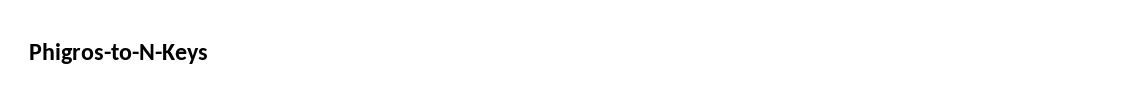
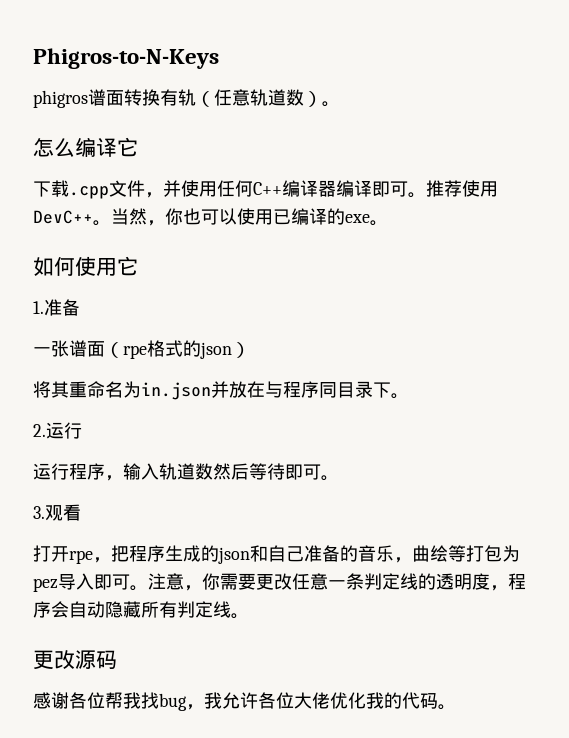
(208, 53) none -> [33,89,340,108] [33,137,138,157] [33,180,498,199] [33,208,388,226] [33,256,138,276] [33,299,80,316] [33,340,250,359] [33,381,409,400] [33,422,82,439] [33,463,339,481] [33,504,81,521] [33,545,520,564] [33,573,526,592] [33,601,249,619] [33,650,117,670] [33,692,456,711] // phigros谱面转换有轨（任意轨道数）。 // 怎么编译它 // 下载.cpp文件，并使用任何C++编译器编译即可。推荐使用DevC++。当然，你也可以使用已编译的exe。 // 如何使用它 // 1.准备 // 一张谱面（rpe格式的json） // 将其重命名为in.json并放在与程序同目录下。 // 2.运行 // 运行程序，输入轨道数然后等待即可。 // 3.观看 // 打开rpe，把程序生成的json和自己准备的音乐，曲绘等打包为pez导入即可。注意，你需要更改任意一条判定线的透明度，程序会自动隐藏所有判定线。 // 更改源码 // 感谢各位帮我找bug，我允许各位大佬优化我的代码。

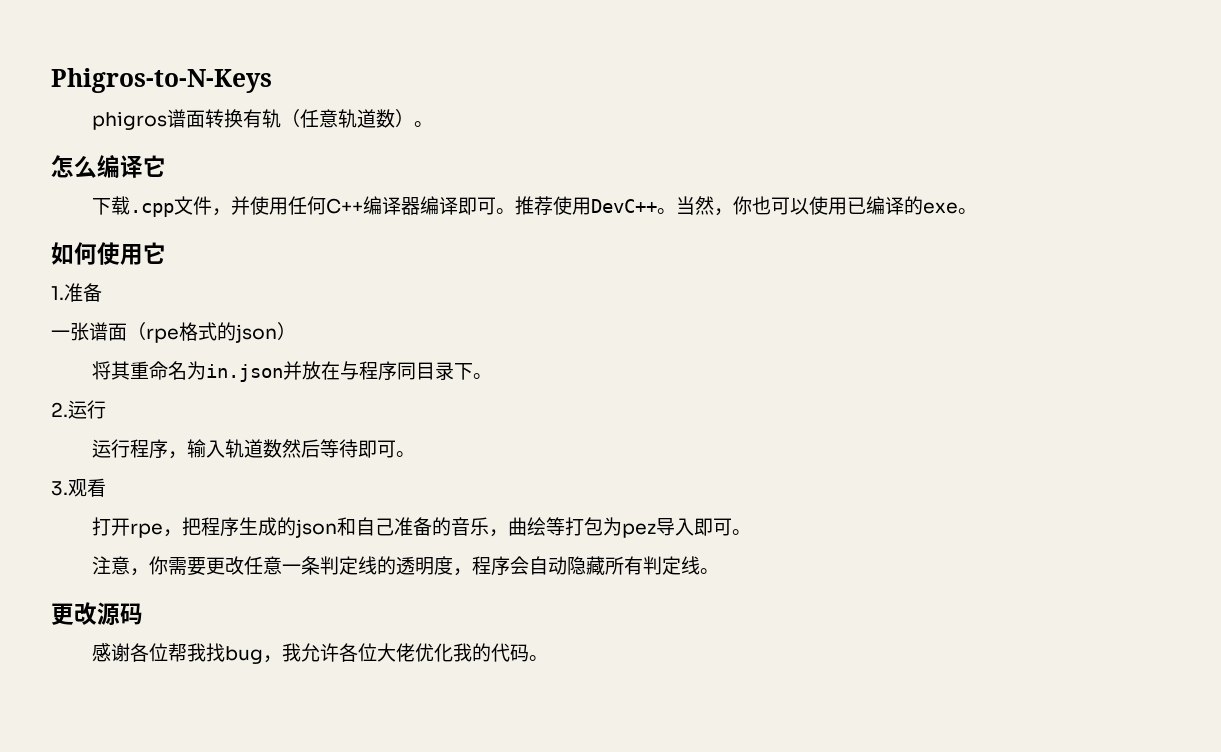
(148, 588) none -> (751, 532) //

